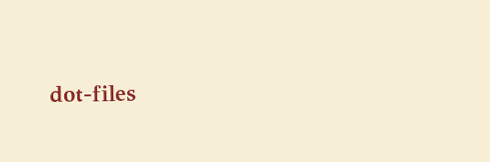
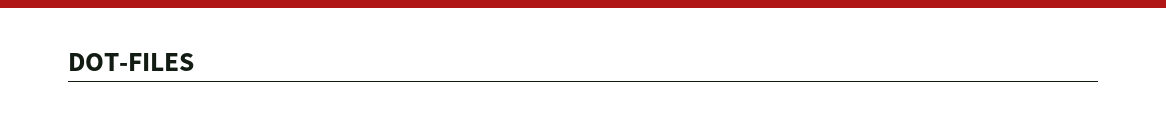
[49,84,137,104] dot-files -> [68,53,194,71] DOT-FILES

